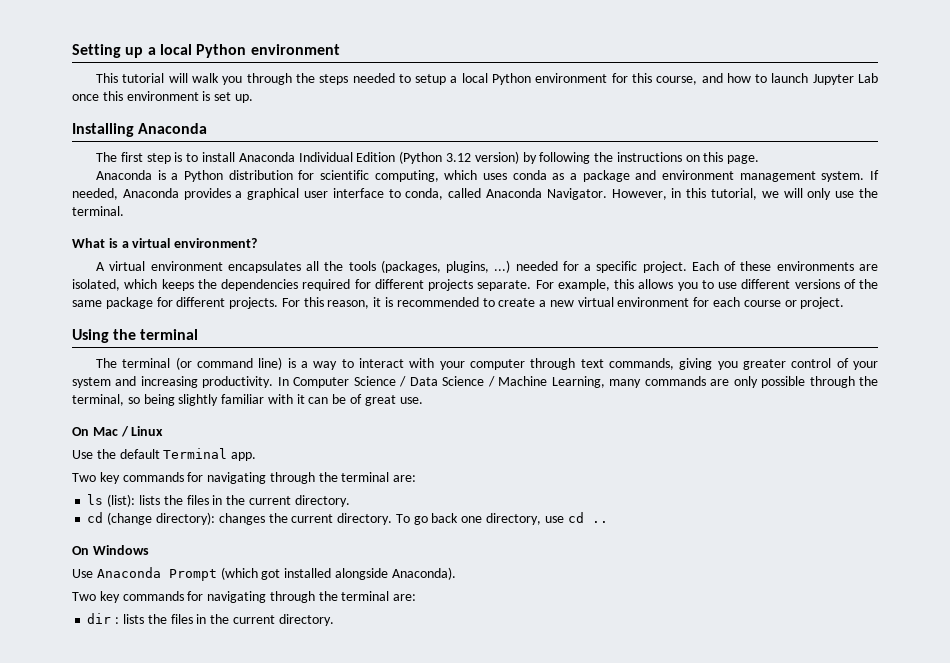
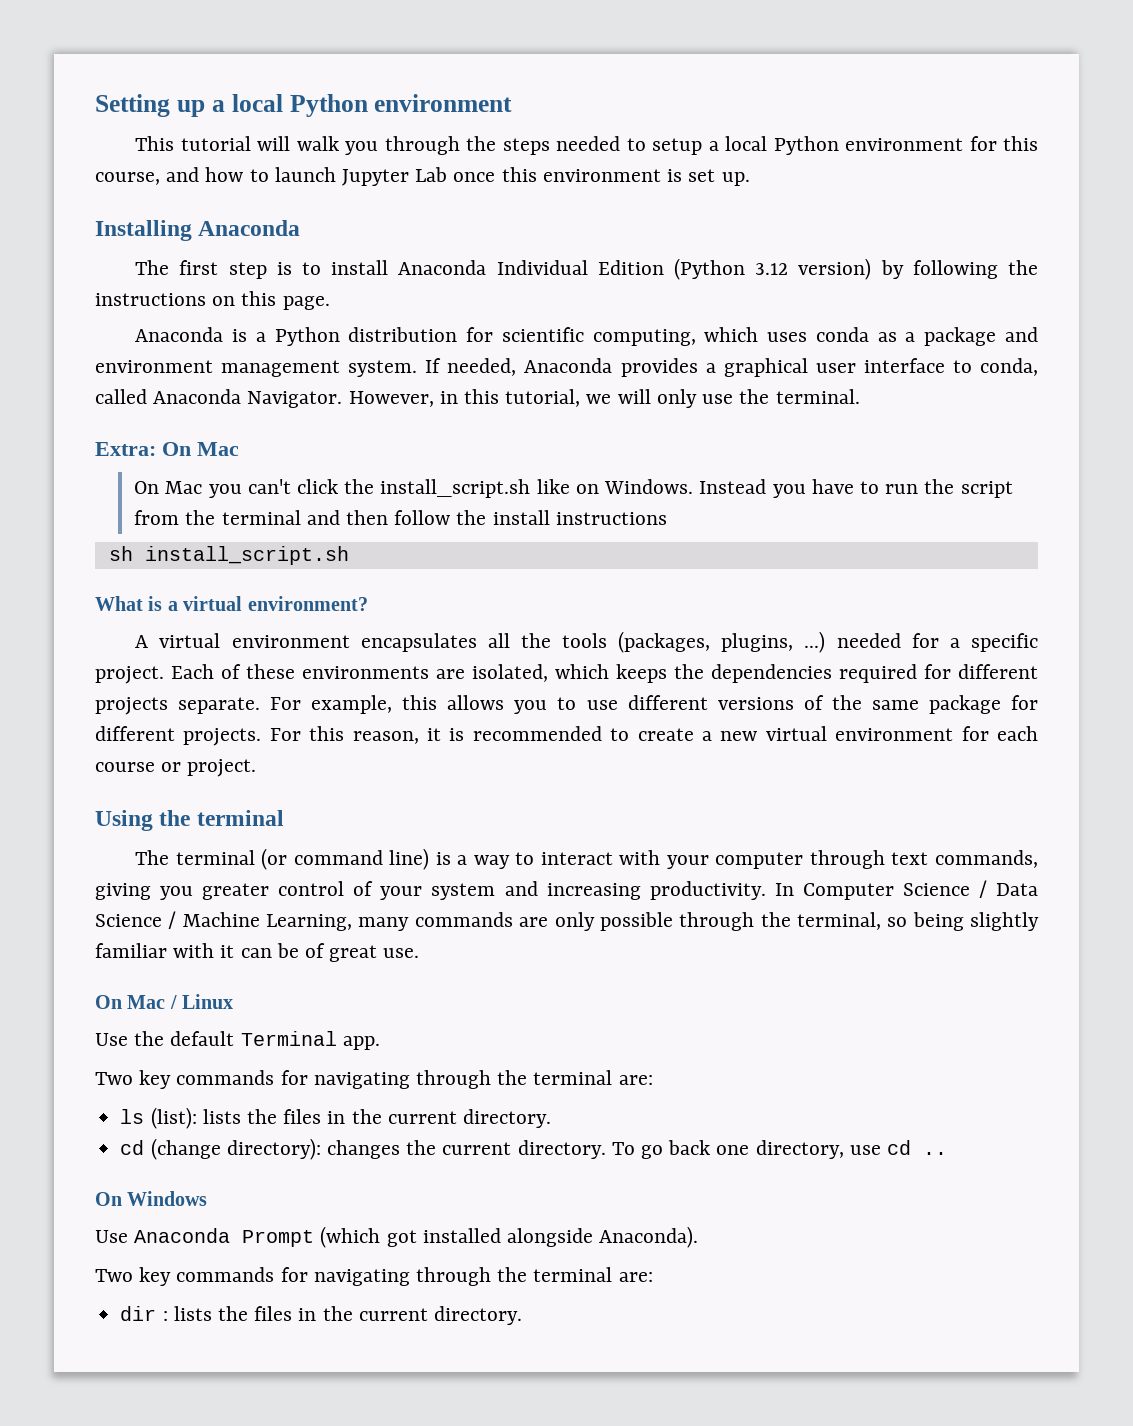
(124, 211) none -> [95,442,239,456] [134,479,1013,498] [134,510,667,525] [108,546,349,565] // Extra: On Mac // On Mac you can't click the install_script.sh like on Windows. Instead you have to run the script from the terminal and then follow the install instructions // sh install_script.sh

